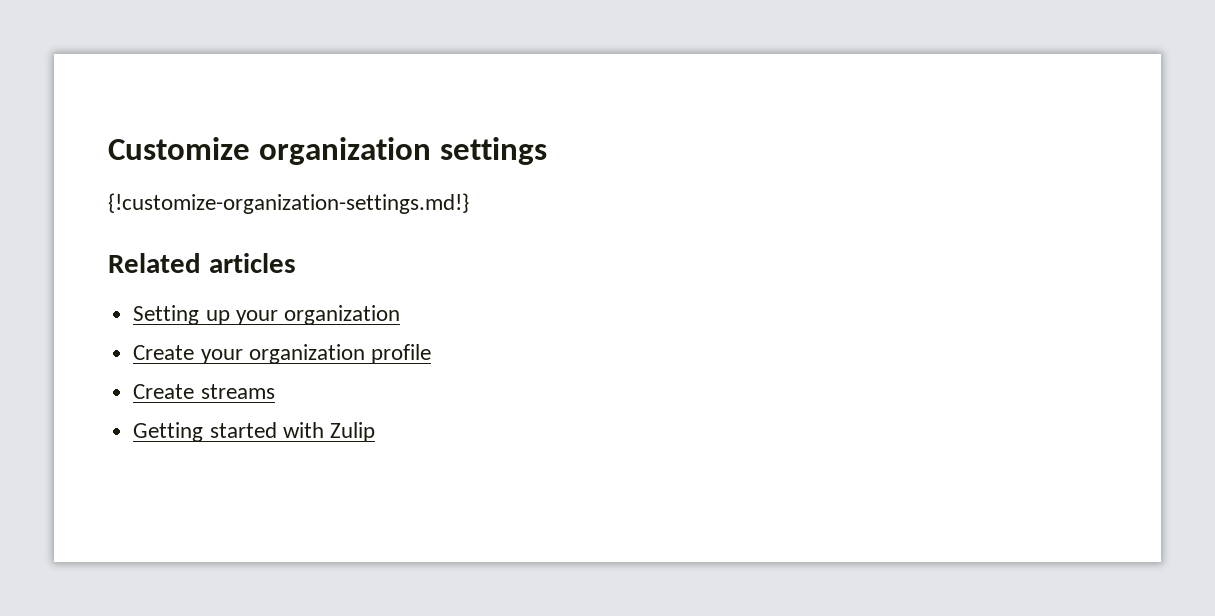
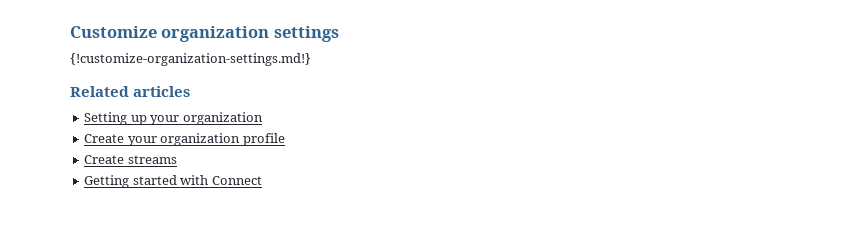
[329,422,375,442] Zulip -> [211,176,262,185] Connect

